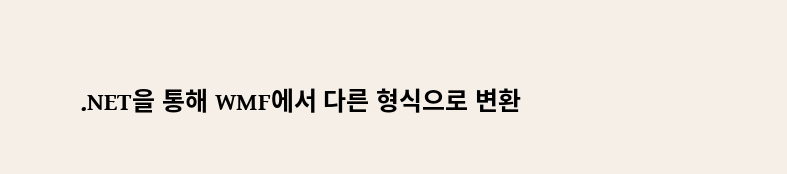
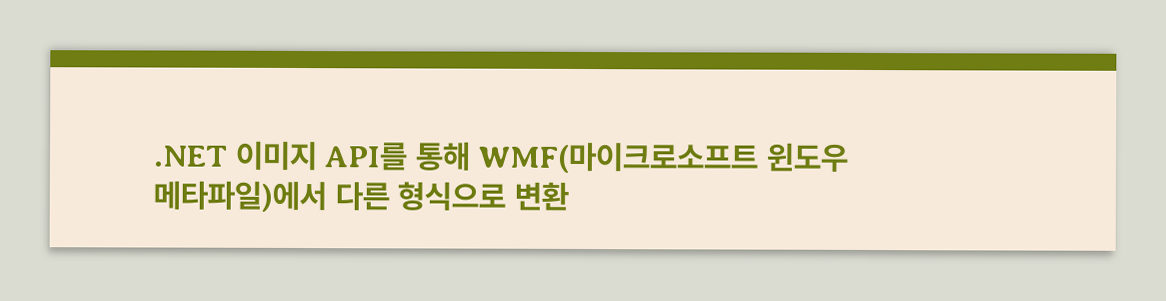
[80,88,317,113] .NET을 통해 WMF에서 -> [153,140,849,174] [153,180,327,213] .NET 이미지 API를 통해 WMF(마이크로소프트 윈도우 메타파일)에서

